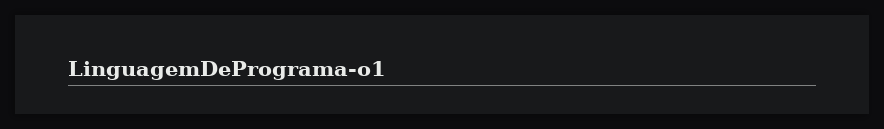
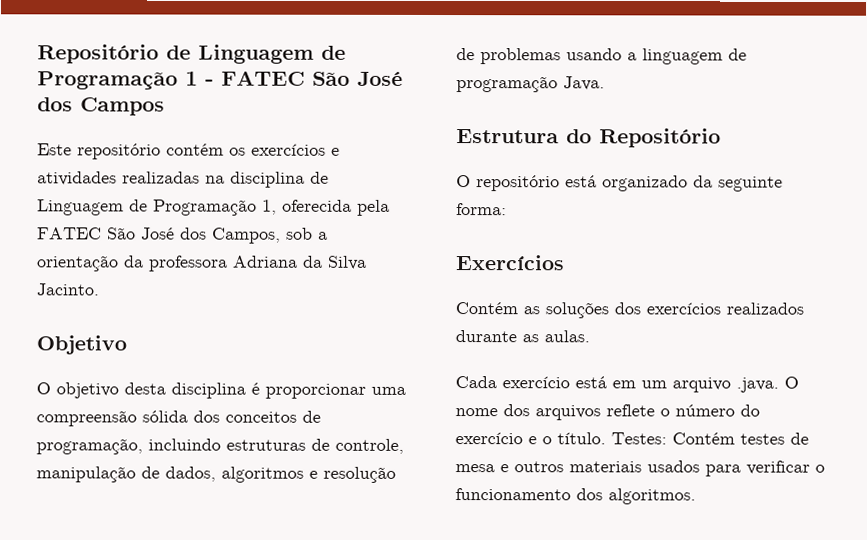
[68,61,386,80] LinguagemDePrograma-o1 -> [37,44,346,64] [37,70,403,90] [37,97,165,116] [37,143,340,160] [37,171,329,188] [37,199,390,216] [37,227,328,244] [36,255,367,272] [36,283,99,296] [36,335,127,355] [36,382,406,399] [36,410,321,427] [36,438,404,455] [36,466,396,483] [456,48,747,65] [456,76,605,93] [456,128,721,148] [456,175,783,192] [456,203,507,216] [455,255,565,271] [455,302,804,319] [455,330,590,343] [455,376,799,393] [455,404,760,421] [455,432,809,445] [455,460,825,477] [455,488,696,505] Repositório de Linguagem de Programação 1 - FATEC São José dos Campos // Este repositório contém os exercícios e atividades realizadas na disciplina de Linguagem de Programação 1, oferecida pela FATEC São José dos Campos, sob a orientação da professora Adriana da Silva Jacinto. // Objetivo // O objetivo desta disciplina é proporcionar uma compreensão sólida dos conceitos de programação, incluindo estruturas de controle, manipulação de dados, algoritmos e resolução de problemas usando a linguagem de programação Java. // Estrutura do Repositório // O repositório está organizado da seguinte forma: // Exercícios // Contém as soluções dos exercícios realizados durante as aulas. // Cada exercício está em um arquivo .java. O nome dos arquivos reflete o número do exercício e o título. Testes: Contém testes de mesa e outros materiais usados para verificar o funcionamento dos algoritmos.

